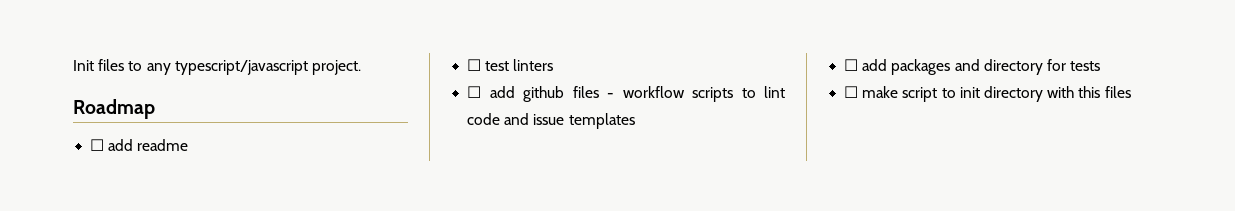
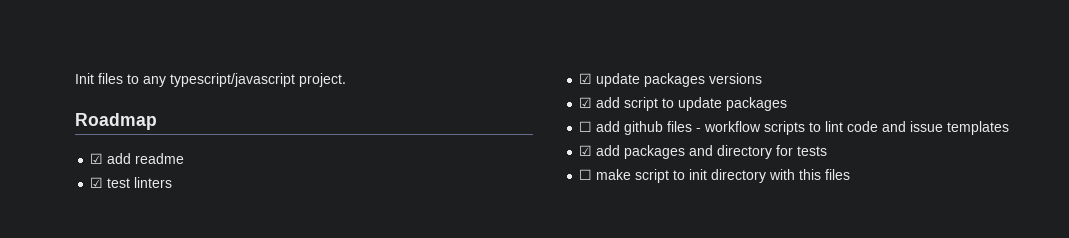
[90,139,105,151] ☐ -> [90,153,104,164] ☑
[467,59,482,71] ☐ -> [90,177,104,188] ☑
(554, 65) none -> [579,73,763,87] [579,97,788,111] // ☑ update packages versions // ☑ add script to update packages
[844,59,859,71] ☐ -> [579,145,593,156] ☑

